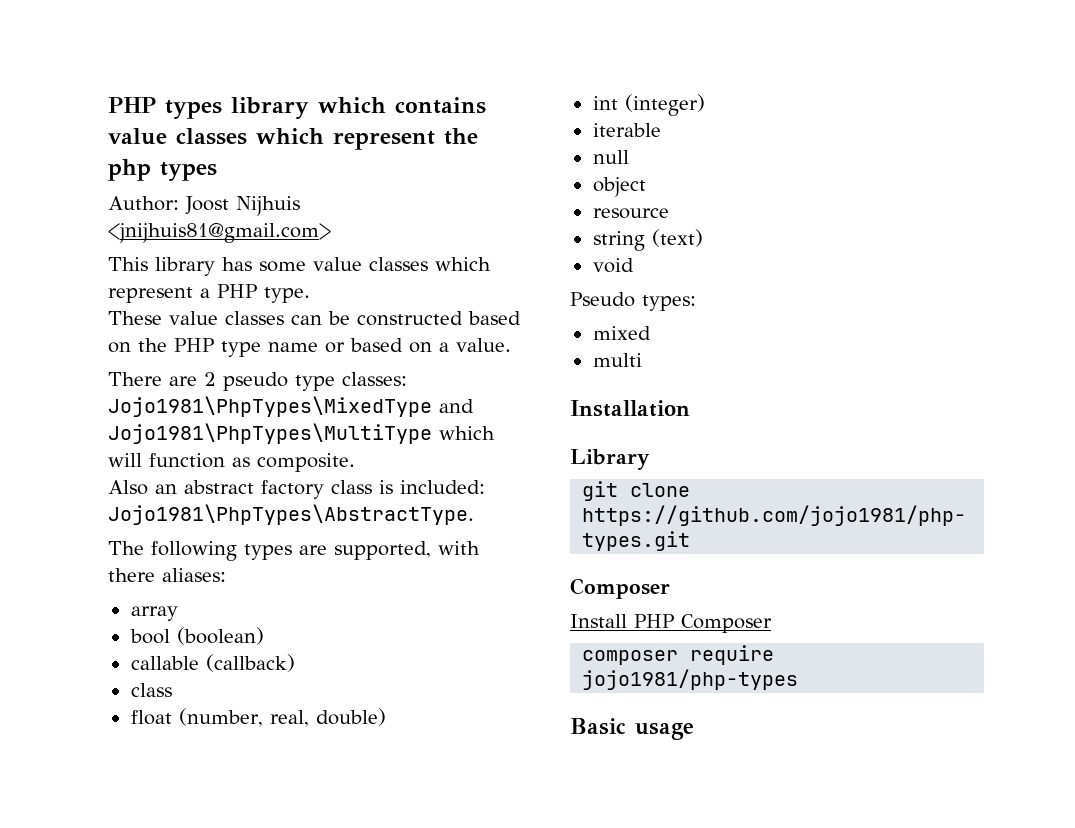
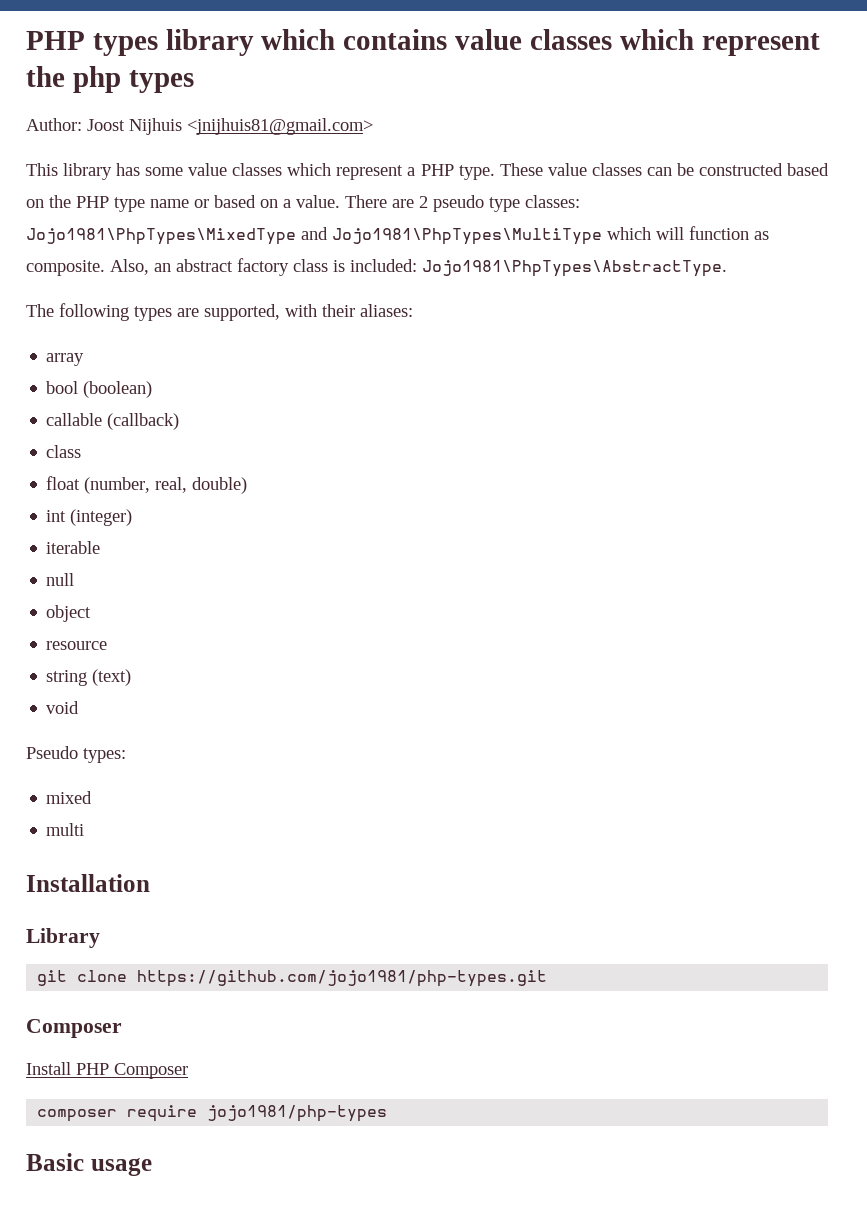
(310, 295) // -> (495, 172) none
(511, 345) // -> (340, 201) none
[108,480,148,495] // Also -> [110,259,149,275] Also,
[108,568,155,582] there -> [322,304,355,317] their

